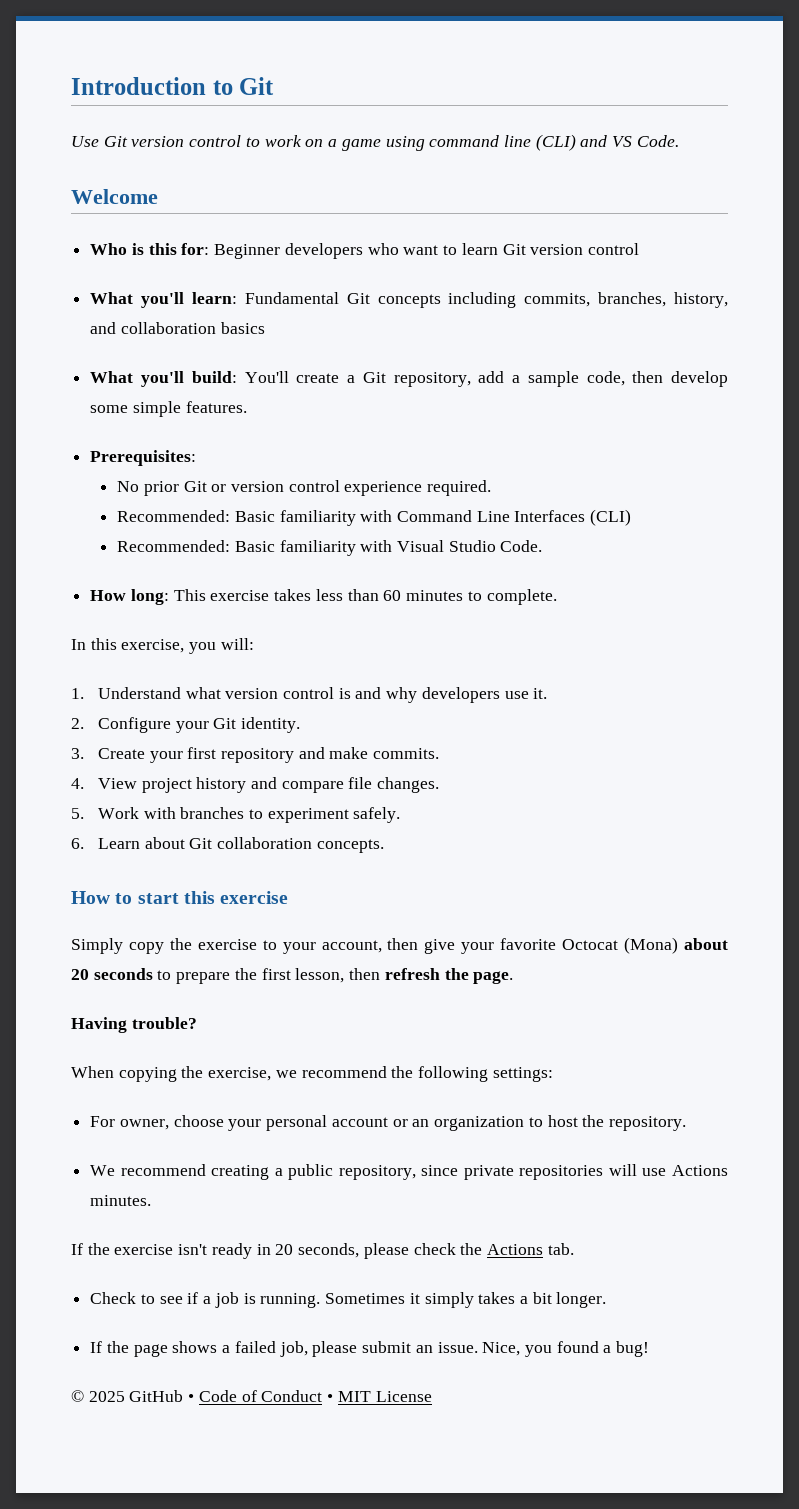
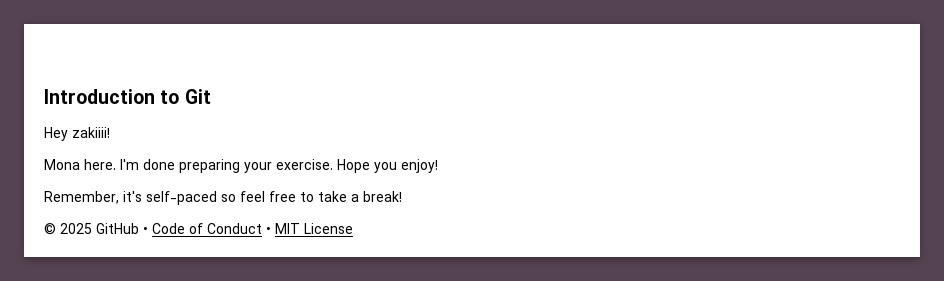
[71,134,679,151] [71,189,158,204] [90,243,639,259] [90,292,728,308] [90,322,265,334] [90,371,728,387] [90,401,247,417] [90,450,197,466] [117,480,492,496] [117,509,632,526] [117,540,543,556] [90,589,557,605] [71,638,254,654] [71,687,548,703] [71,717,300,733] [71,747,440,763] [71,777,440,793] [71,807,401,823] [71,837,384,853] [71,891,289,904] [71,937,728,954] [71,968,514,984] [71,1017,197,1033] [71,1066,553,1082] [90,1115,686,1131] [90,1164,728,1180] [90,1195,152,1206] [71,1243,574,1259] [90,1292,607,1308] [90,1341,650,1357] Use Git version control to work on a game using command line (CLI) and VS Code. // Welcome // Who is this for: Beginner developers who want to learn Git version control // What you'll learn: Fundamental Git concepts including commits, branches, history, and collaboration basics // What you'll build: You'll create a Git repository, add a sample code, then develop some simple features. // Prerequisites: // No prior Git or version control experience required. // Recommended: Basic familiarity with Command Line Interfaces (CLI) // Recommended: Basic familiarity with Visual Studio Code. // How long: This exercise takes less than 60 minutes to complete. // In this exercise, you will: // 1. Understand what version control is and why developers use it. // 2. Configure your Git identity. // 3. Create your first repository and make commits. // 4. View project history and compare file changes. // 5. Work with branches to experiment safely. // 6. Learn about Git collaboration concepts. // How to start this exercise // Simply copy the exercise to your account, then give your favorite Octocat (Mona) about 20 seconds to prepare the first lesson, then refresh the page. // Having trouble? // When copying the exercise, we recommend the following settings: // For owner, choose your personal account or an organization to host the repository. // We recommend creating a public repository, since private repositories will use Actions minutes. // If the exercise isn't ready in 20 seconds, please check the Actions tab. // Check to see if a job is running. Sometimes it simply takes a bit longer. // If the page shows a failed job, please submit an issue. Nice, you found a bug! -> [44,127,110,141] [44,159,438,173] [44,191,402,205] Hey zakiiii! // Mona here. I'm done preparing your exercise. Hope you enjoy! // Remember, it's self-paced so feel free to take a break!

